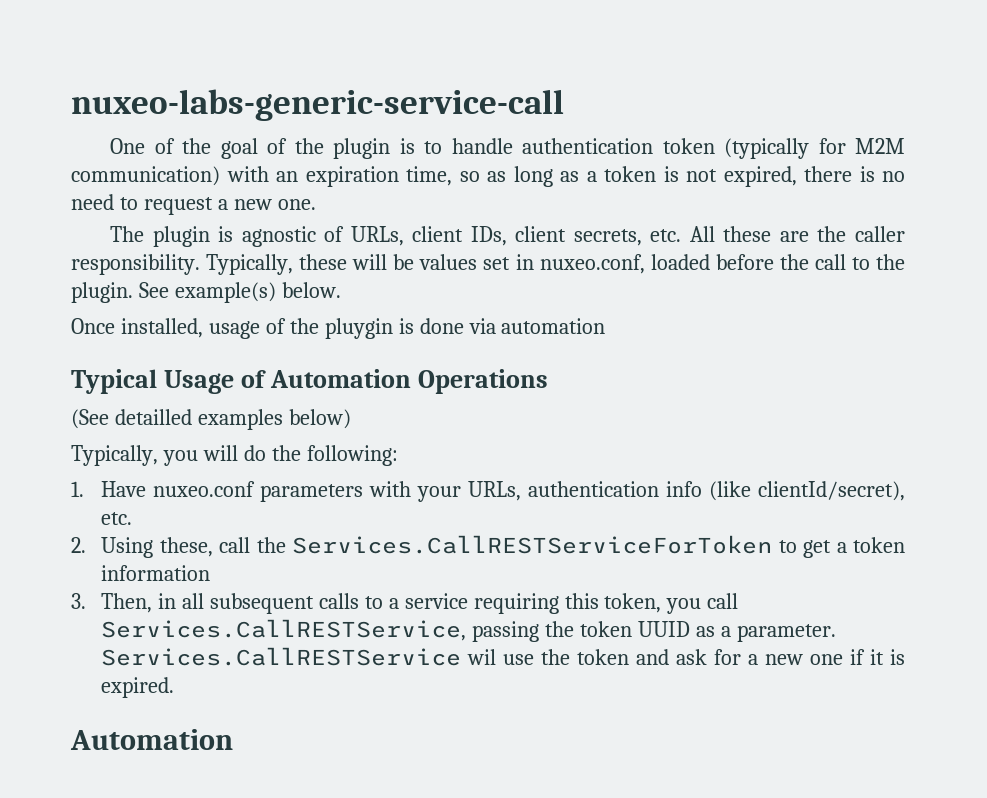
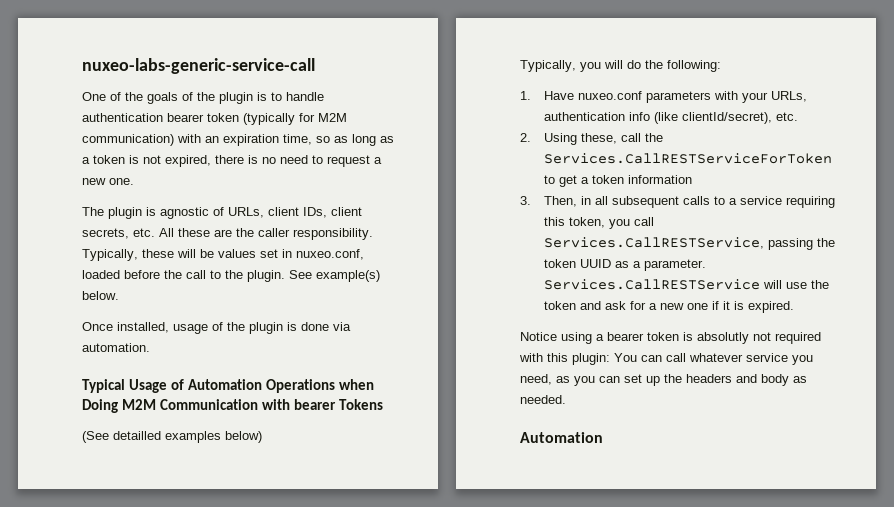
[220,138,258,159] goal -> [147,92,178,104] goals
(654, 146) none -> [167,113,204,122] bearer
[324,318,393,339] pluygin -> [249,322,283,334] plugin
[501,318,606,334] automation -> [82,343,150,352] automation.
(548, 381) none -> [339,379,375,390] [82,399,384,413] when Doing M2M Communication with bearer Tokens
[467,649,497,665] wil -> [763,280,783,289] will
(175, 687) none -> [520,332,821,344] [519,353,813,365] [520,374,807,386] [520,395,566,404] // Notice using a bearer token is absolutly not required with this plugin: You can call whatever service you need, as you can set up the headers and body as needed.

